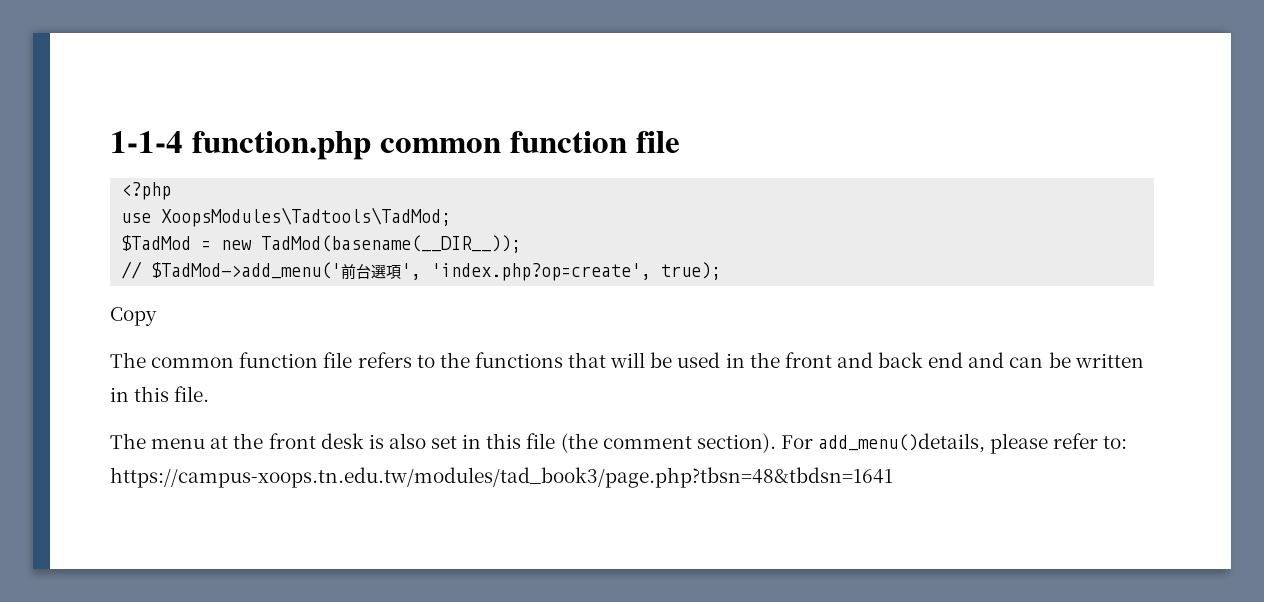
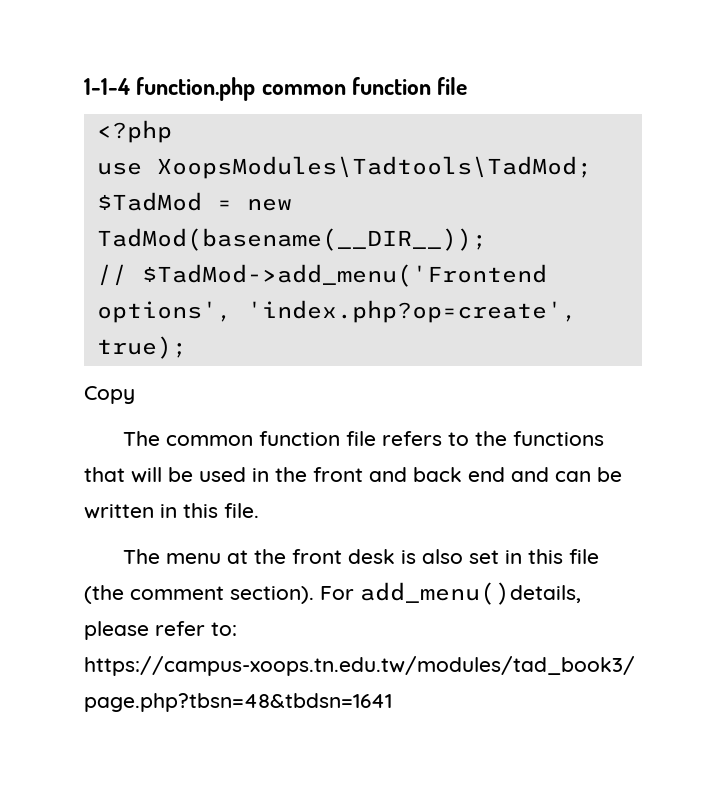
[151,262,422,280] $TadMod->add_menu('前台選項', -> [141,264,547,287] [96,301,232,323] $TadMod->add_menu('Frontend options',

